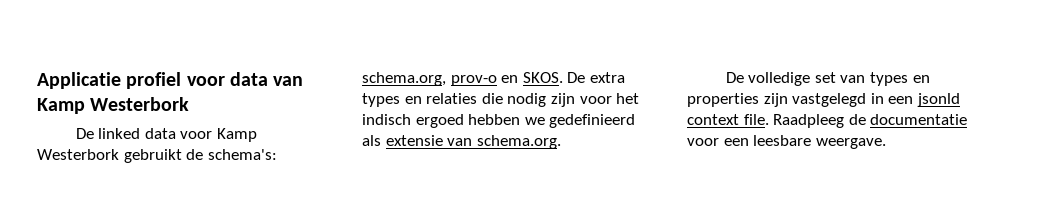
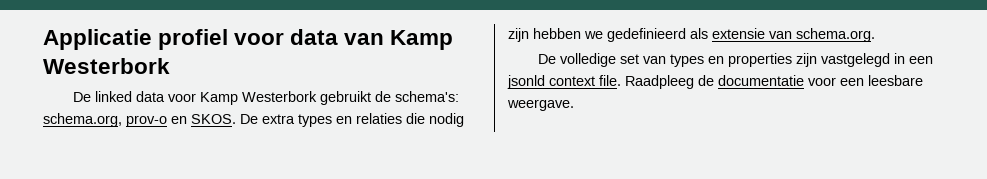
[579,93,640,104] [362,114,464,128] voor het indisch ergoed -> (529, 35) none

